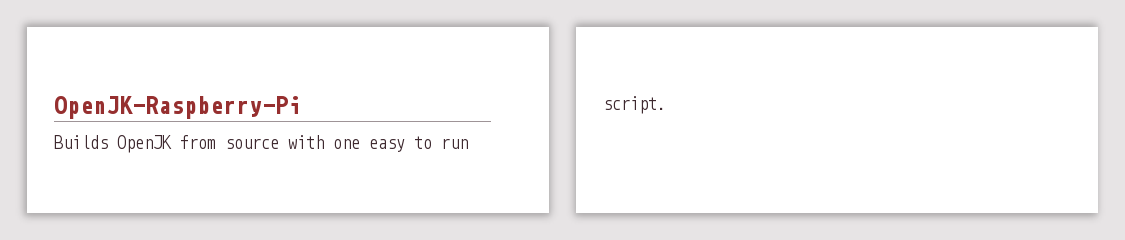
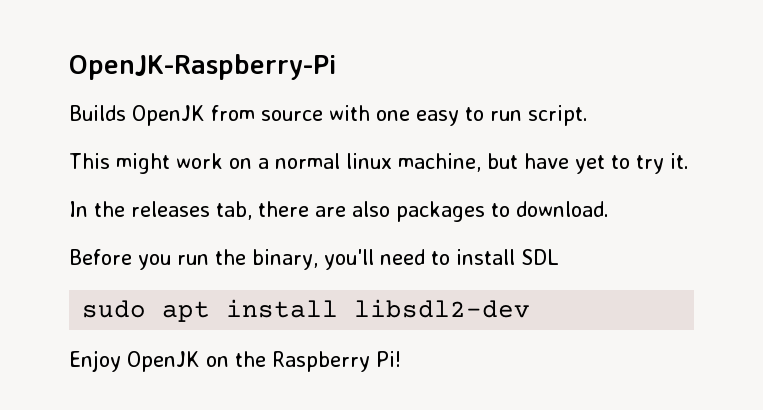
(666, 105) none -> [69,153,689,174] [69,201,609,222] [69,249,559,270] [82,299,531,322] [69,350,401,372] // This might work on a normal linux machine, but have yet to try it. // In the releases tab, there are also packages to download. // Before you run the binary, you'll need to install SDL // sudo apt install libsdl2-dev // Enjoy OpenJK on the Raspberry Pi!

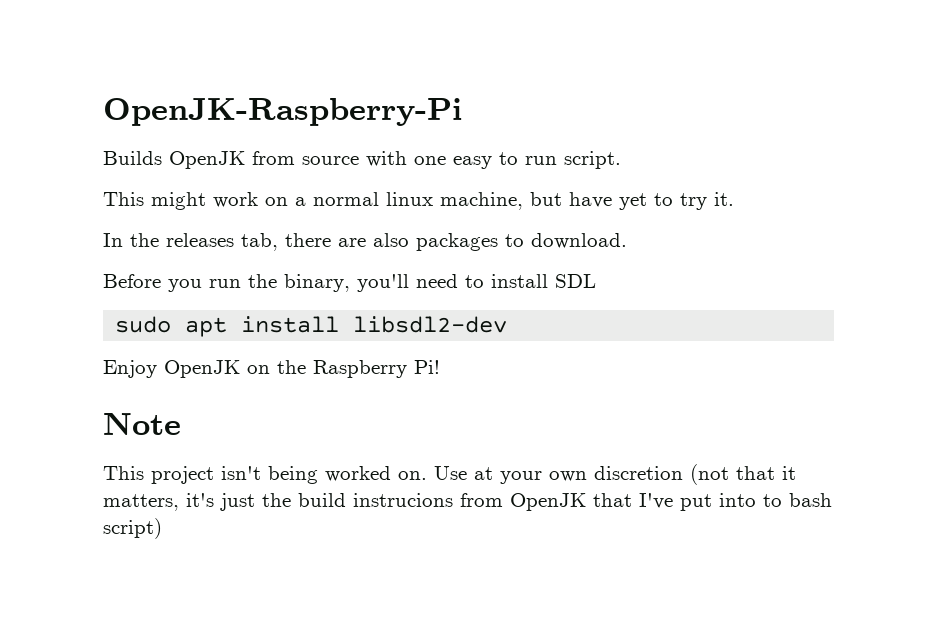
(401, 359) none -> [103,413,181,435] [103,464,796,485] [103,493,832,511] [103,518,162,539] // Note // This project isn't being worked on. Use at your own discretion (not that it matters, it's just the build instrucions from OpenJK that I've put into to bash script)

